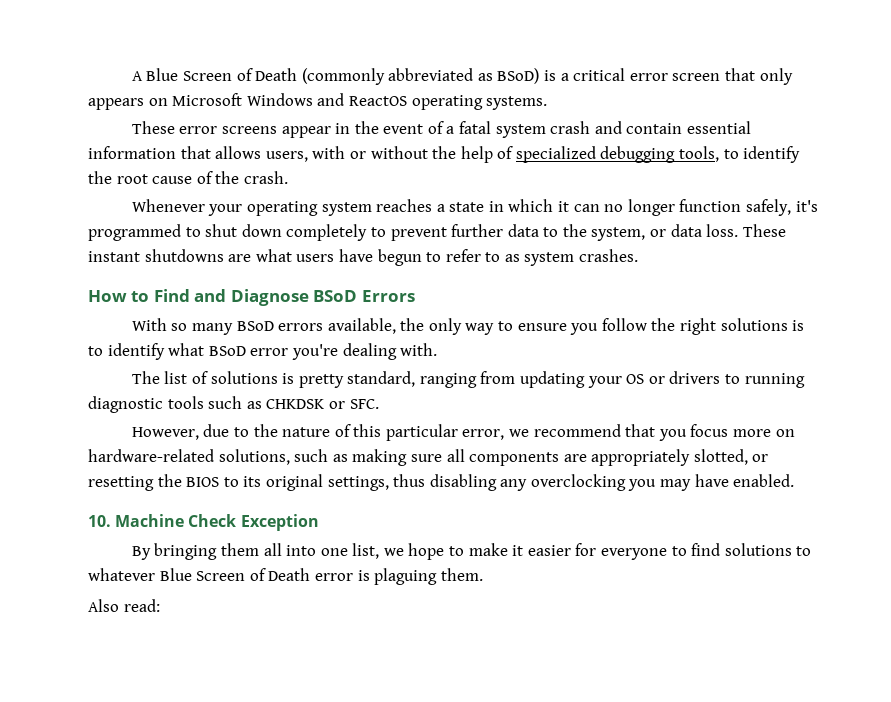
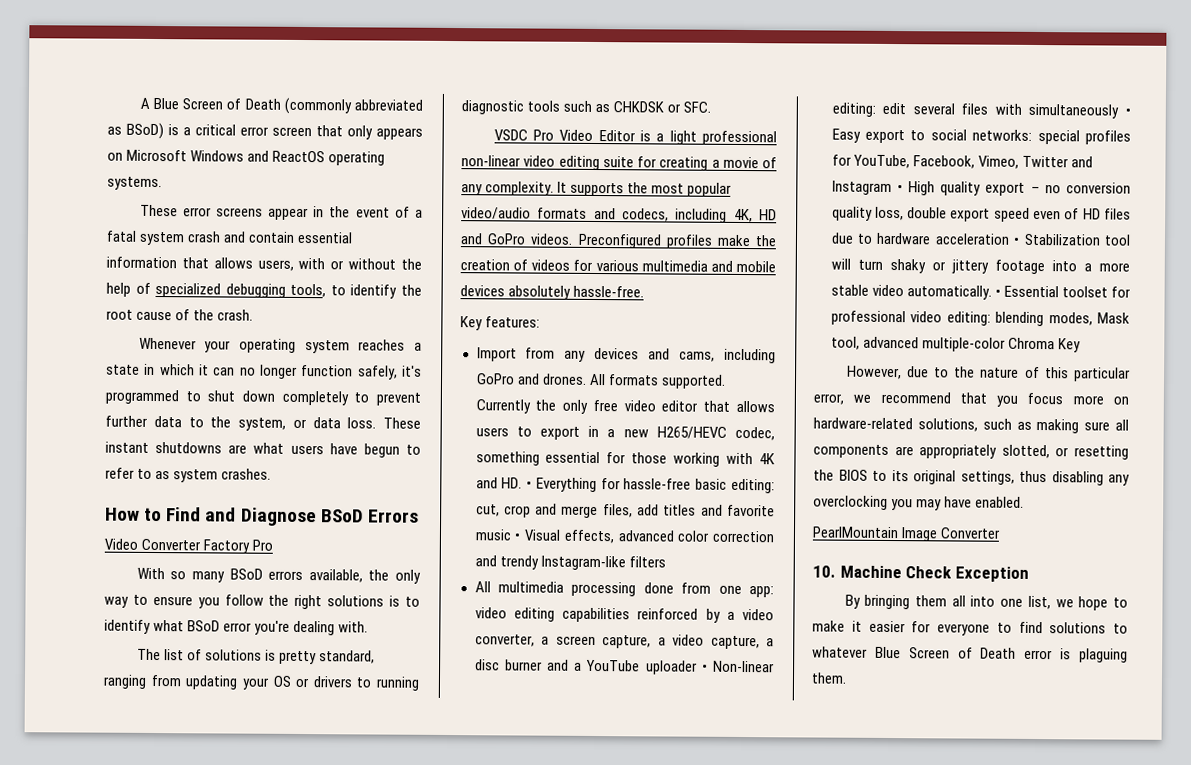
(415, 296) none -> [104,538,274,554] // Video Converter Factory Pro
(379, 404) none -> [493,129,777,146] [461,155,777,171] [461,181,733,197] [461,207,777,223] [460,233,777,249] [460,259,776,273] [460,285,645,300] [460,316,541,331] [476,347,776,364] [475,373,726,389] [475,399,775,414] [475,425,775,441] [475,451,775,467] [475,477,775,494] [475,503,775,519] [474,529,774,544] [474,555,666,571] [474,581,774,598] [474,607,774,623] [474,634,774,650] [474,659,775,675] [831,102,1131,119] [831,128,1131,145] [831,154,1093,169] [831,180,1131,196] [831,206,1131,222] [830,232,1131,246] [830,258,1130,275] [830,284,1131,300] [830,310,1130,327] [830,336,1081,353] // VSDC Pro Video Editor is a light professional non-linear video editing suite for creating a movie of any complexity. It supports the most popular video/audio formats and codecs, including 4K, HD and GoPro videos. Preconfigured profiles make the creation of videos for various multimedia and mobile devices absolutely hassle-free. // Key features: // Import from any devices and cams, including GoPro and drones. All formats supported. Сurrently the only free video editor that allows users to export in a new H265/HEVC codec, something essential for those working with 4K and HD. • Everything for hassle-free basic editing: cut, crop and merge files, add titles and favorite music • Visual effects, advanced color correction and trendy Instagram-like filters // All multimedia processing done from one app: video editing capabilities reinforced by a video converter, a screen capture, a video capture, a disc burner and a YouTube uploader • Non-linear editing: edit several files with simultaneously • Easy export to social networks: special profiles for YouTube, Facebook, Vimeo, Twitter and Instagram • High quality export – no conversion quality loss, double export speed even of HD files due to hardware acceleration • Stabilization tool will turn shaky or jittery footage into a more stable video automatically. • Essential toolset for professional video editing: blending modes, Mask tool, advanced multiple-color Chroma Key
(795, 480) none -> [812,526,1002,542] // PearlMountain Image Converter
[88,599,160,612] // Also read: -> (847, 678) none

